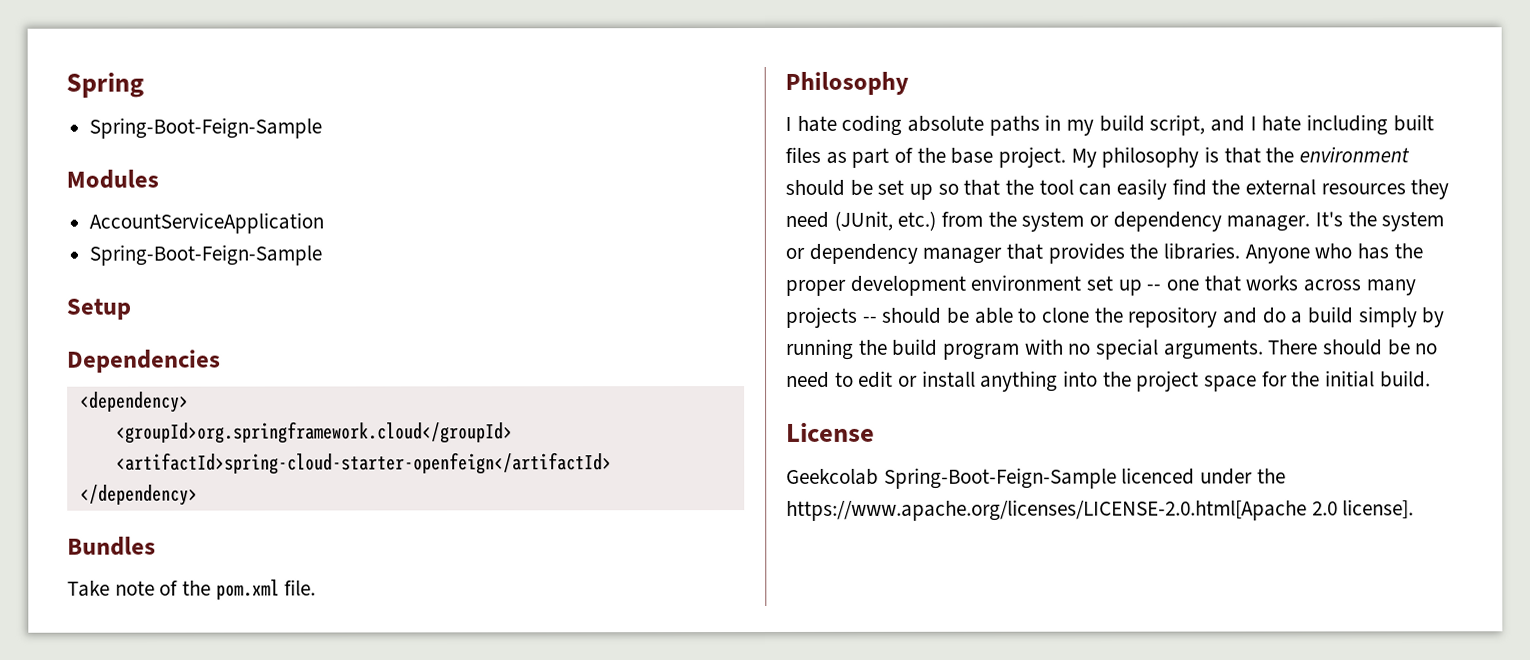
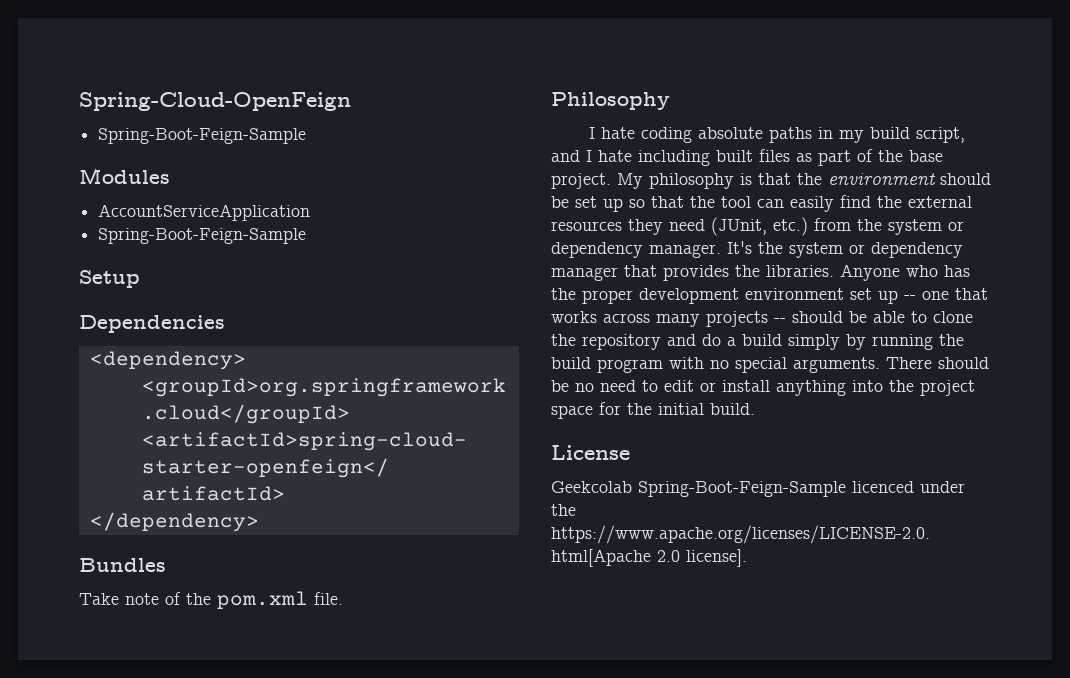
[66,72,144,98] Spring -> [79,92,351,111] Spring-Cloud-OpenFeign

